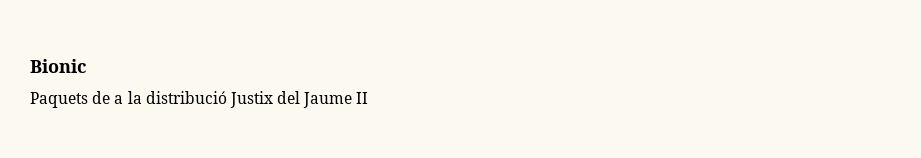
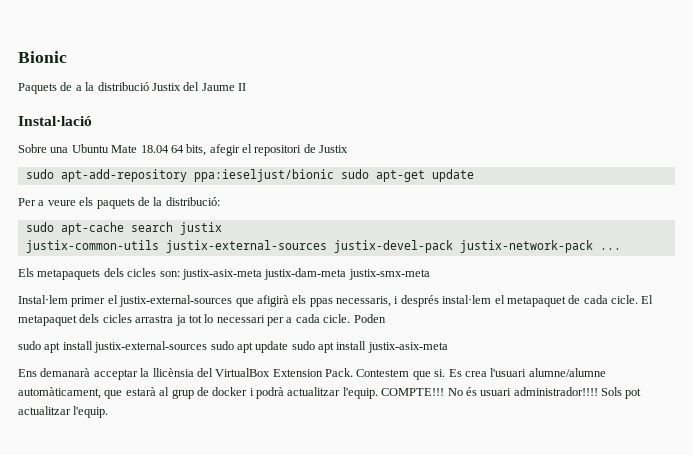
(369, 98) none -> [18,116,92,126] [18,144,349,156] [25,169,474,182] [18,197,220,209] [25,222,222,235] [25,240,621,253] [18,268,430,280] [18,295,654,307] [18,314,386,326] [18,341,448,353] [18,368,606,380] [18,387,642,399] [18,406,109,418] // Instal·lació // Sobre una Ubuntu Mate 18.04 64 bits, afegir el repositori de Justix // sudo apt-add-repository ppa:ieseljust/bionic sudo apt-get update // Per a veure els paquets de la distribució: // sudo apt-cache search justix // justix-common-utils justix-external-sources justix-devel-pack justix-network-pack ... // Els metapaquets dels cicles son: justix-asix-meta justix-dam-meta justix-smx-meta // Instal·lem primer el justix-external-sources que afigirà els ppas necessaris, i després instal·lem el metapaquet de cada cicle. El metapaquet dels cicles arrastra ja tot lo necessari per a cada cicle. Poden // sudo apt install justix-external-sources sudo apt update sudo apt install justix-asix-meta // Ens demanarà acceptar la llicènsia del VirtualBox Extension Pack. Contestem que si. Es crea l'usuari alumne/alumne automàticament, que estarà al grup de docker i podrà actualitzar l'equip. COMPTE!!! No és usuari administrador!!!! Sols pot actualitzar l'equip.

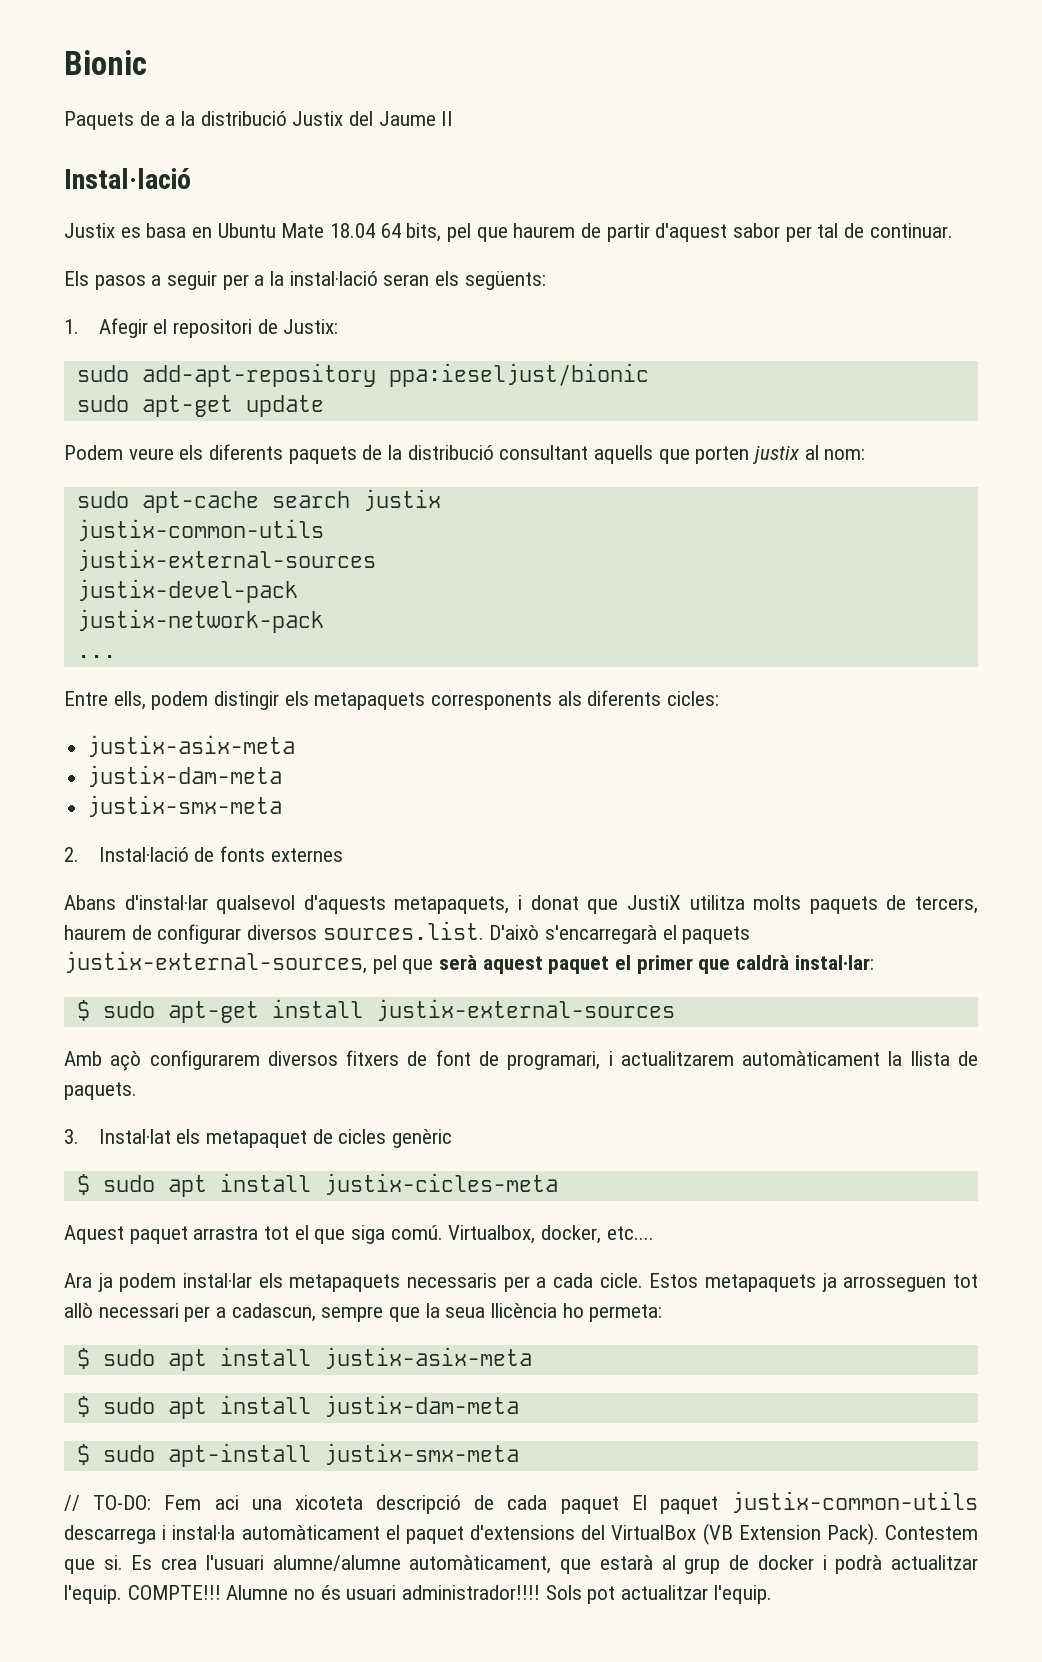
[18,144,69,153] Sobre una -> [64,223,213,238] Justix es basa en
[209,144,240,156] afegir -> [447,223,953,242] [64,271,546,290] [64,318,148,338] pel que haurem de partir d'aquest sabor per tal de continuar. // Els pasos a seguir per a la instal·lació seran els següents: // 1. Afegir
[319,145,349,153] [25,169,187,182] Justix // sudo apt-add-repository -> [283,319,339,334] [76,363,376,387] Justix: // sudo add-apt-repository
(334, 175) none -> (649, 375) //
[18,198,45,206] Per a -> [64,445,123,460] Podem
(94, 201) none -> [209,444,284,460] diferents
[165,197,220,206] distribució: -> [407,445,866,464] distribució consultant aquells que porten justix al nom:
[165,240,327,253] justix-external-sources -> [76,549,376,571] // justix-external-sources //
(453, 246) none -> (298, 591) //
(593, 246) none -> (324, 621) //
[18,268,430,280] [18,295,654,307] [18,314,386,326] [18,341,448,353] [18,368,353,380] Els metapaquets dels cicles son: justix-asix-meta justix-dam-meta justix-smx-meta // Instal·lem primer el justix-external-sources que afigirà els ppas necessaris, i després instal·lem el metapaquet de cada cicle. El metapaquet dels cicles arrastra ja tot lo necessari per a cada cicle. Poden // sudo apt install justix-external-sources sudo apt update sudo apt install justix-asix-meta // Ens demanarà acceptar la llicènsia del VirtualBox Extension Pack. -> [64,690,720,710] [87,735,296,757] [87,765,283,787] [87,795,283,817] [64,846,343,862] [64,895,979,914] [64,921,751,944] [64,951,874,974] [76,999,675,1023] [64,1050,979,1071] [64,1082,137,1100] [64,1129,452,1148] [76,1173,558,1197] [64,1225,654,1244] [64,1273,978,1292] [64,1303,663,1322] [76,1347,532,1371] [76,1395,519,1419] [76,1443,519,1467] [64,1491,978,1514] [64,1523,879,1545] Entre ells, podem distingir els metapaquets corresponents als diferents cicles: // justix-asix-meta // justix-dam-meta // justix-smx-meta // 2. Instal·lació de fonts externes // Abans d'instal·lar qualsevol d'aquests metapaquets, i donat que JustiX utilitza molts paquets de tercers, haurem de configurar diversos sources.list. D'això s'encarregarà el paquets justix-external-sources, pel que serà aquest paquet el primer que caldrà instal·lar: // $ sudo apt-get install justix-external-sources // Amb açò configurarem diversos fitxers de font de programari, i actualitzarem automàticament la llista de paquets. // 3. Instal·lat els metapaquet de cicles genèric // $ sudo apt install justix-cicles-meta // Aquest paquet arrastra tot el que siga comú. Virtualbox, docker, etc.... // Ara ja podem instal·lar els metapaquets necessaris per a cada cicle. Estos metapaquets ja arrosseguen tot allò necessari per a cadascun, sempre que la seua llicència ho permeta: // $ sudo apt install justix-asix-meta // $ sudo apt install justix-dam-meta // $ sudo apt-install justix-smx-meta // // TO-DO: Fem aci una xicoteta descripció de cada paquet El paquet justix-common-utils descarrega i instal·la automàticament el paquet d'extensions del VirtualBox (VB Extension Pack).
[447,388,463,396] No -> [226,1585,316,1600] Alumne no

